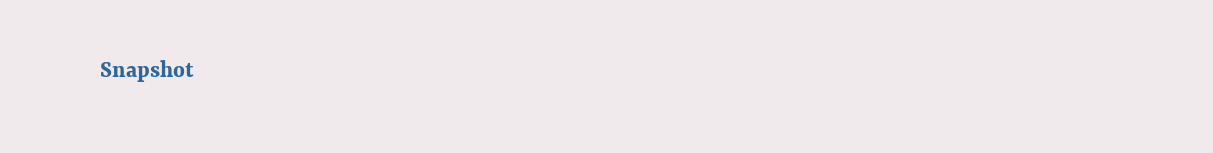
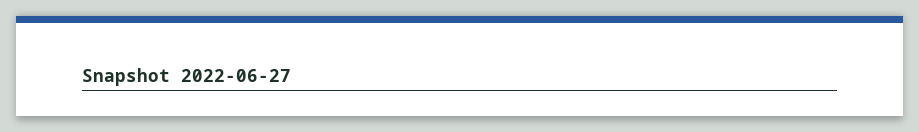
(194, 71) none -> [181,69,291,82] 2022-06-27

